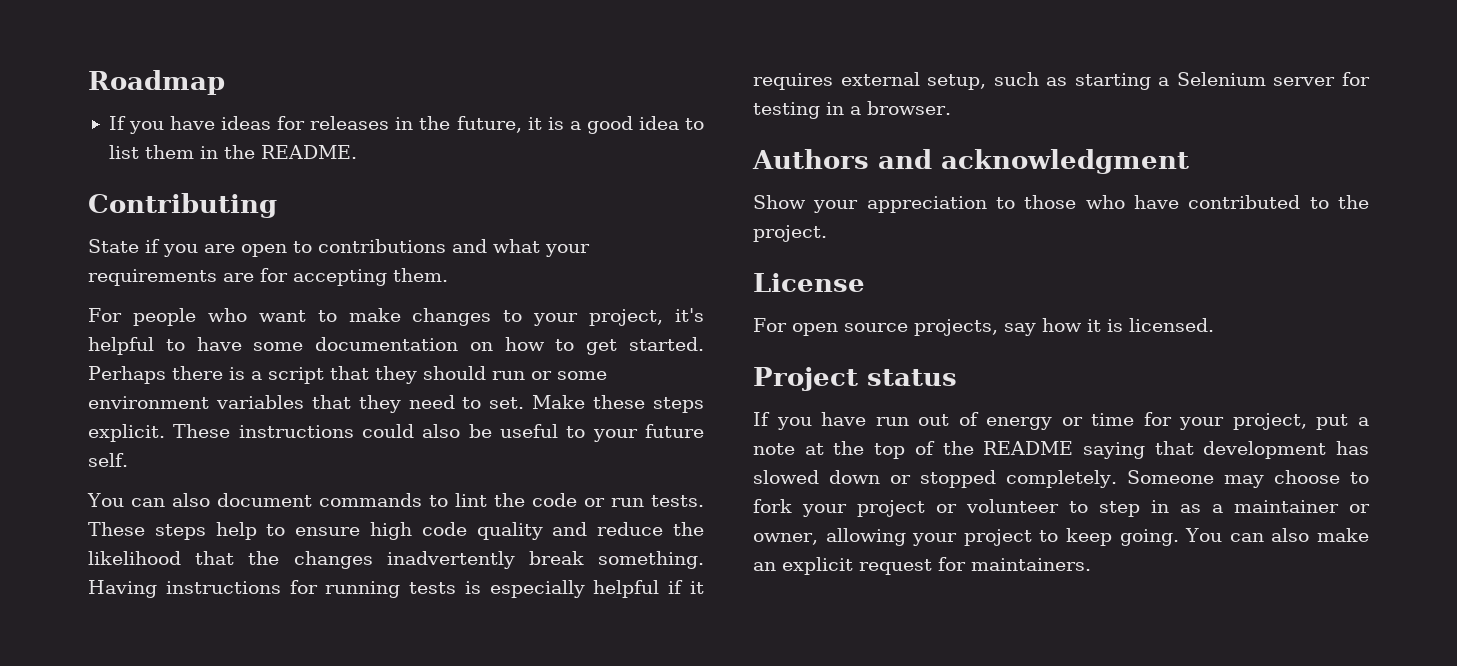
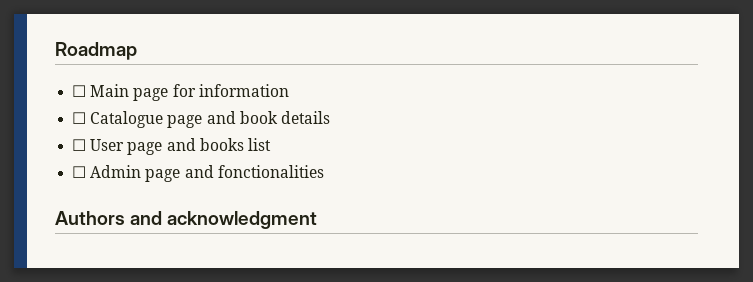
[108,116,704,134] [108,145,357,159] [88,193,277,218] [88,239,590,257] [88,268,448,286] [88,308,704,326] [88,337,704,355] [88,366,607,384] [88,395,705,413] [88,424,704,442] [88,453,128,467] [87,493,704,507] [88,522,704,540] [88,551,704,569] [88,580,704,598] [753,72,1370,90] [753,101,951,119] [752,149,1189,174] [753,195,1369,213] [753,225,827,242] [753,273,865,292] [753,318,1214,336] [753,367,957,391] [753,412,1369,430] [753,441,1369,459] [753,470,1369,488] [753,499,1370,517] [753,528,1369,546] [753,557,1091,575] If you have ideas for releases in the future, it is a good idea to list them in the README. // Contributing // State if you are open to contributions and what your requirements are for accepting them. // For people who want to make changes to your project, it's helpful to have some documentation on how to get started. Perhaps there is a script that they should run or some environment variables that they need to set. Make these steps explicit. These instructions could also be useful to your future self. // You can also document commands to lint the code or run tests. These steps help to ensure high code quality and reduce the likelihood that the changes inadvertently break something. Having instructions for running tests is especially helpful if it requires external setup, such as starting a Selenium server for testing in a browser. // Authors and acknowledgment // Show your appreciation to those who have contributed to the project. // License // For open source projects, say how it is licensed. // Project status // If you have run out of energy or time for your project, put a note at the top of the README saying that development has slowed down or stopped completely. Someone may choose to fork your project or volunteer to step in as a maintainer or owner, allowing your project to keep going. You can also make an explicit request for maintainers. -> [72,84,289,101] [72,111,330,128] [72,138,271,155] [72,165,324,182] [55,211,318,229] ☐ Main page for information // ☐ Catalogue page and book details // ☐ User page and books list // ☐ Admin page and fonctionalities // Authors and acknowledgment

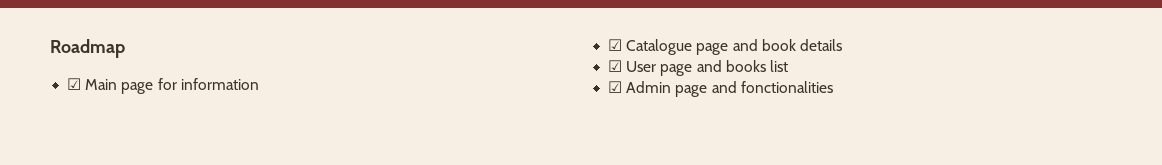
[72,85,87,97] ☐ -> [67,78,82,90] ☑
[72,112,87,124] ☐ -> [608,39,623,51] ☑
[72,139,87,151] ☐ -> [608,60,623,72] ☑
[72,166,87,178] ☐ -> [608,81,623,93] ☑
[55,211,318,229] // Authors and acknowledgment -> (833, 87) none

